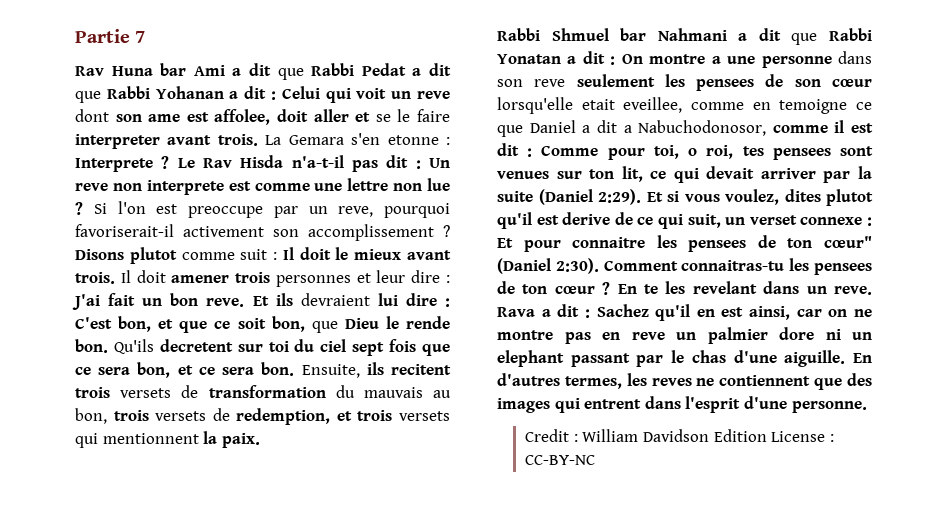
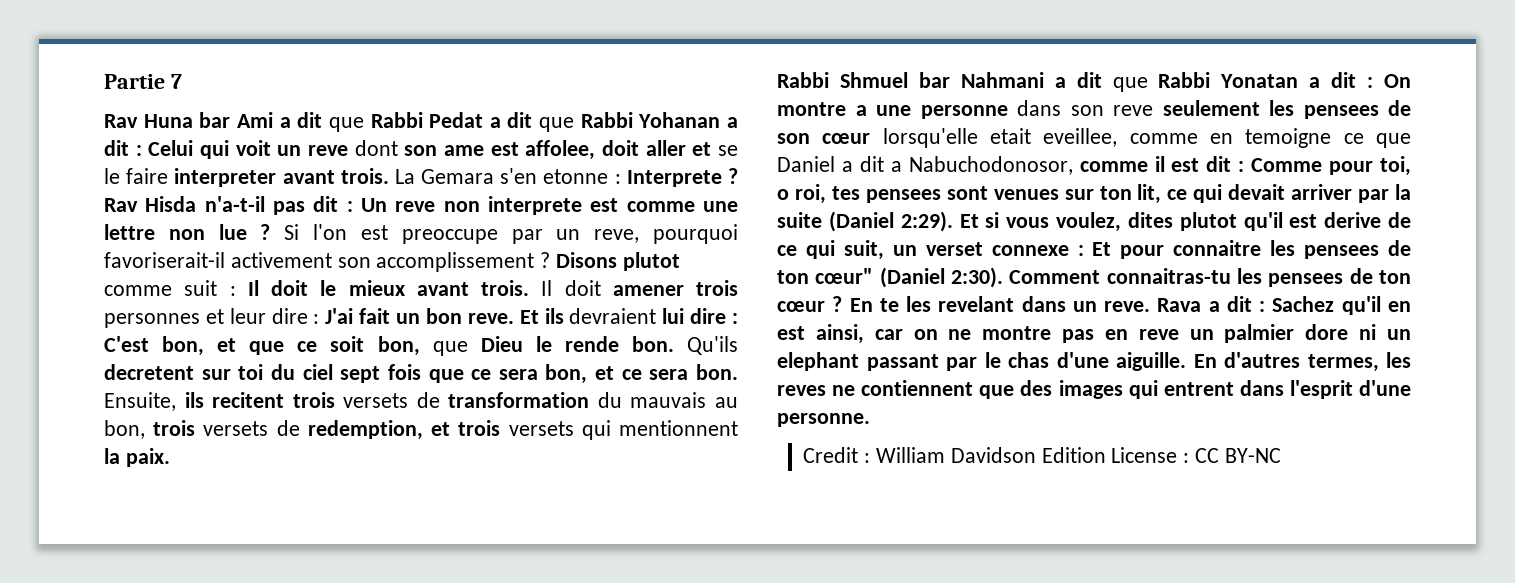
[177,158,195,168] Le -> (738, 176) none
[525,455,596,465] CC-BY-NC -> [1194,448,1281,463] CC BY-NC

